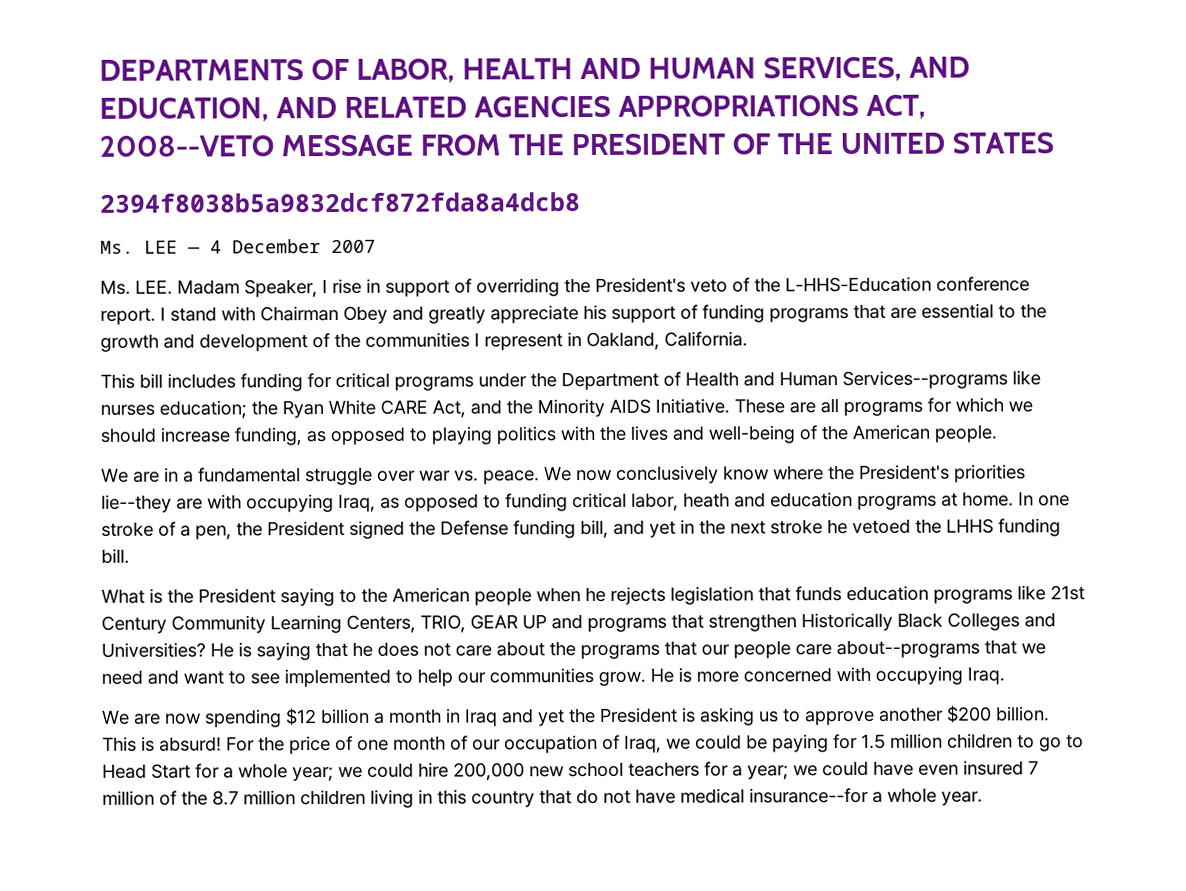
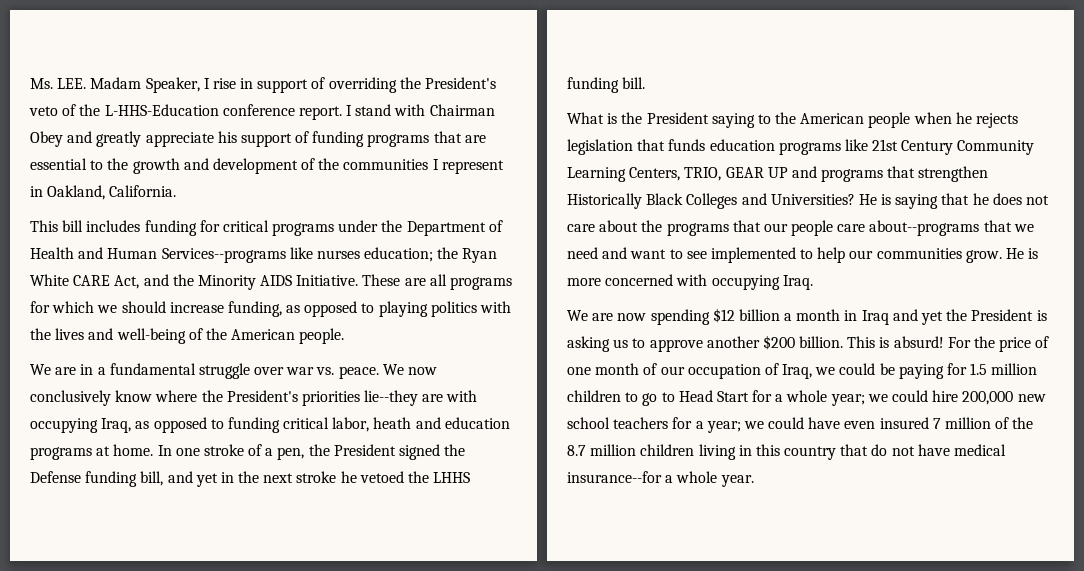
[99,56,970,83] [99,94,926,122] [99,132,1054,157] [100,192,581,213] [100,239,376,254] DEPARTMENTS OF LABOR, HEALTH AND HUMAN SERVICES, AND EDUCATION, AND RELATED AGENCIES APPROPRIATIONS ACT, 2008--VETO MESSAGE FROM THE PRESIDENT OF THE UNITED STATES // 2394f8038b5a9832dcf872fda8a4dcb8 // Ms. LEE — 4 December 2007 // -> (30, 83) none

